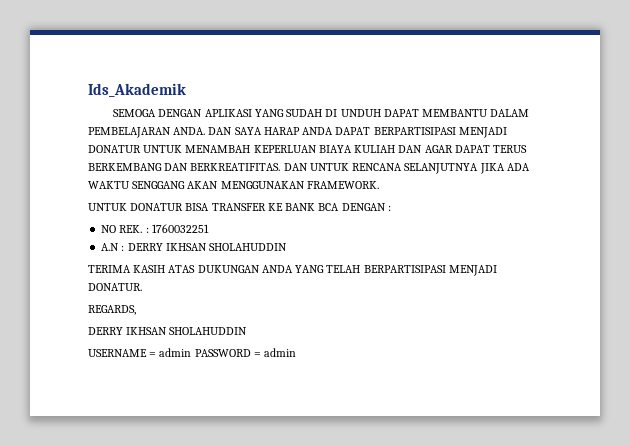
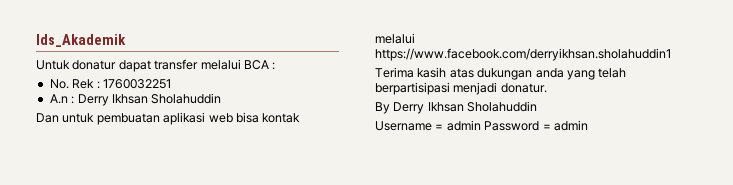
[113,109,530,117] [88,127,507,138] [88,145,528,153] [88,163,530,174] [88,181,379,189] [88,203,386,211] SEMOGA DENGAN APLIKASI YANG SUDAH DI UNDUH DAPAT MEMBANTU DALAM PEMBELAJARAN ANDA. DAN SAYA HARAP ANDA DAPAT BERPARTISIPASI MENJADI DONATUR UNTUK MENAMBAH KEPERLUAN BIAYA KULIAH DAN AGAR DAPAT TERUS BERKEMBANG DAN BERKREATIFITAS. DAN UNTUK RENCANA SELANJUTNYA JIKA ADA WAKTU SENGGANG AKAN MENGGUNAKAN FRAMEWORK. // UNTUK DONATUR BISA TRANSFER KE BANK BCA DENGAN -> [36,59,269,72] Untuk donatur dapat transfer melalui BCA
[101,225,143,233] NO REK. -> [49,79,95,89] No. Rek
[101,243,288,251] [88,265,497,276] [88,283,142,291] [88,305,136,315] [88,327,248,335] [88,348,251,357] A.N : DERRY IKHSAN SHOLAHUDDIN // TERIMA KASIH ATAS DUKUNGAN ANDA YANG TELAH BERPARTISIPASI MENJADI DONATUR. // REGARDS, // DERRY IKHSAN SHOLAHUDDIN // USERNAME = admin PASSWORD -> [49,93,222,106] [36,112,301,125] [375,33,415,44] [375,48,671,61] [375,67,627,80] [375,82,547,95] [375,101,538,114] [375,120,540,131] A.n : Derry Ikhsan Sholahuddin // Dan untuk pembuatan aplikasi web bisa kontak melalui https://www.facebook.com/derryikhsan.sholahuddin1 // Terima kasih atas dukungan anda yang telah berpartisipasi menjadi donatur. // By Derry Ikhsan Sholahuddin // Username = admin Password

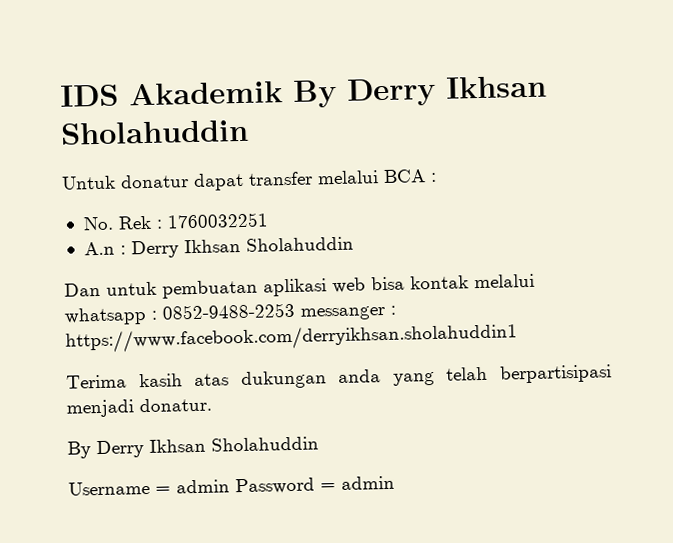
[36,34,126,47] Ids_Akademik -> [60,75,547,108] [60,119,249,145] IDS Akademik By Derry Ikhsan Sholahuddin
(415, 38) none -> [64,302,396,326] whatsapp : 0852-9488-2253 messanger :

